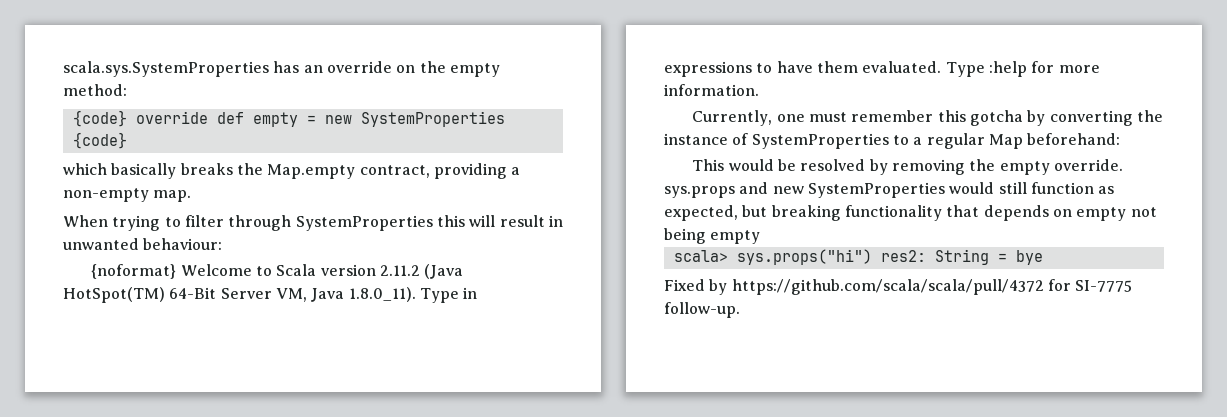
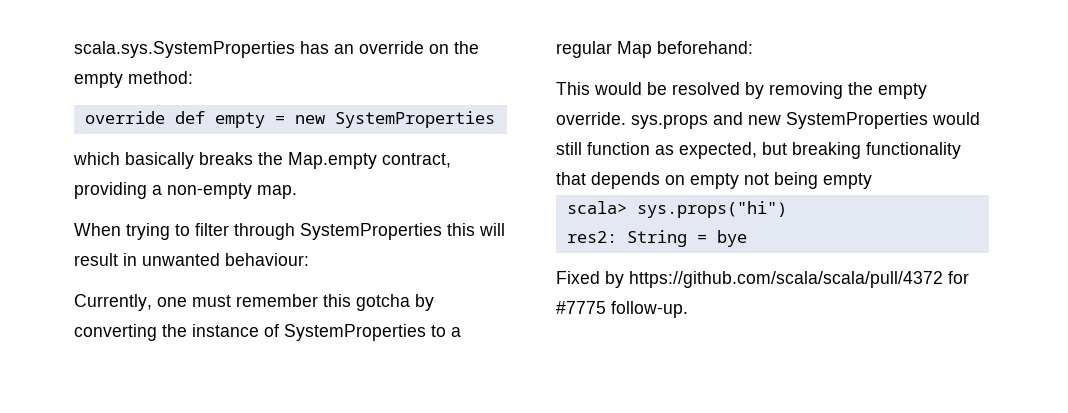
[72,110,127,127] {code} -> (193, 77) none
[72,132,127,149] {code} -> (495, 119) none
[91,264,464,279] [63,287,478,303] [664,61,1100,77] [664,84,759,96] // {noformat} Welcome to Scala version 2.11.2 (Java HotSpot(TM) 64-Bit Server VM, Java 1.8.0_11). Type in expressions to have them evaluated. Type :help for more information. -> (309, 259) none
(872, 257) none -> (787, 209) //
[1075,280,1133,292] SI-7775 -> [556,301,606,314] #7775

